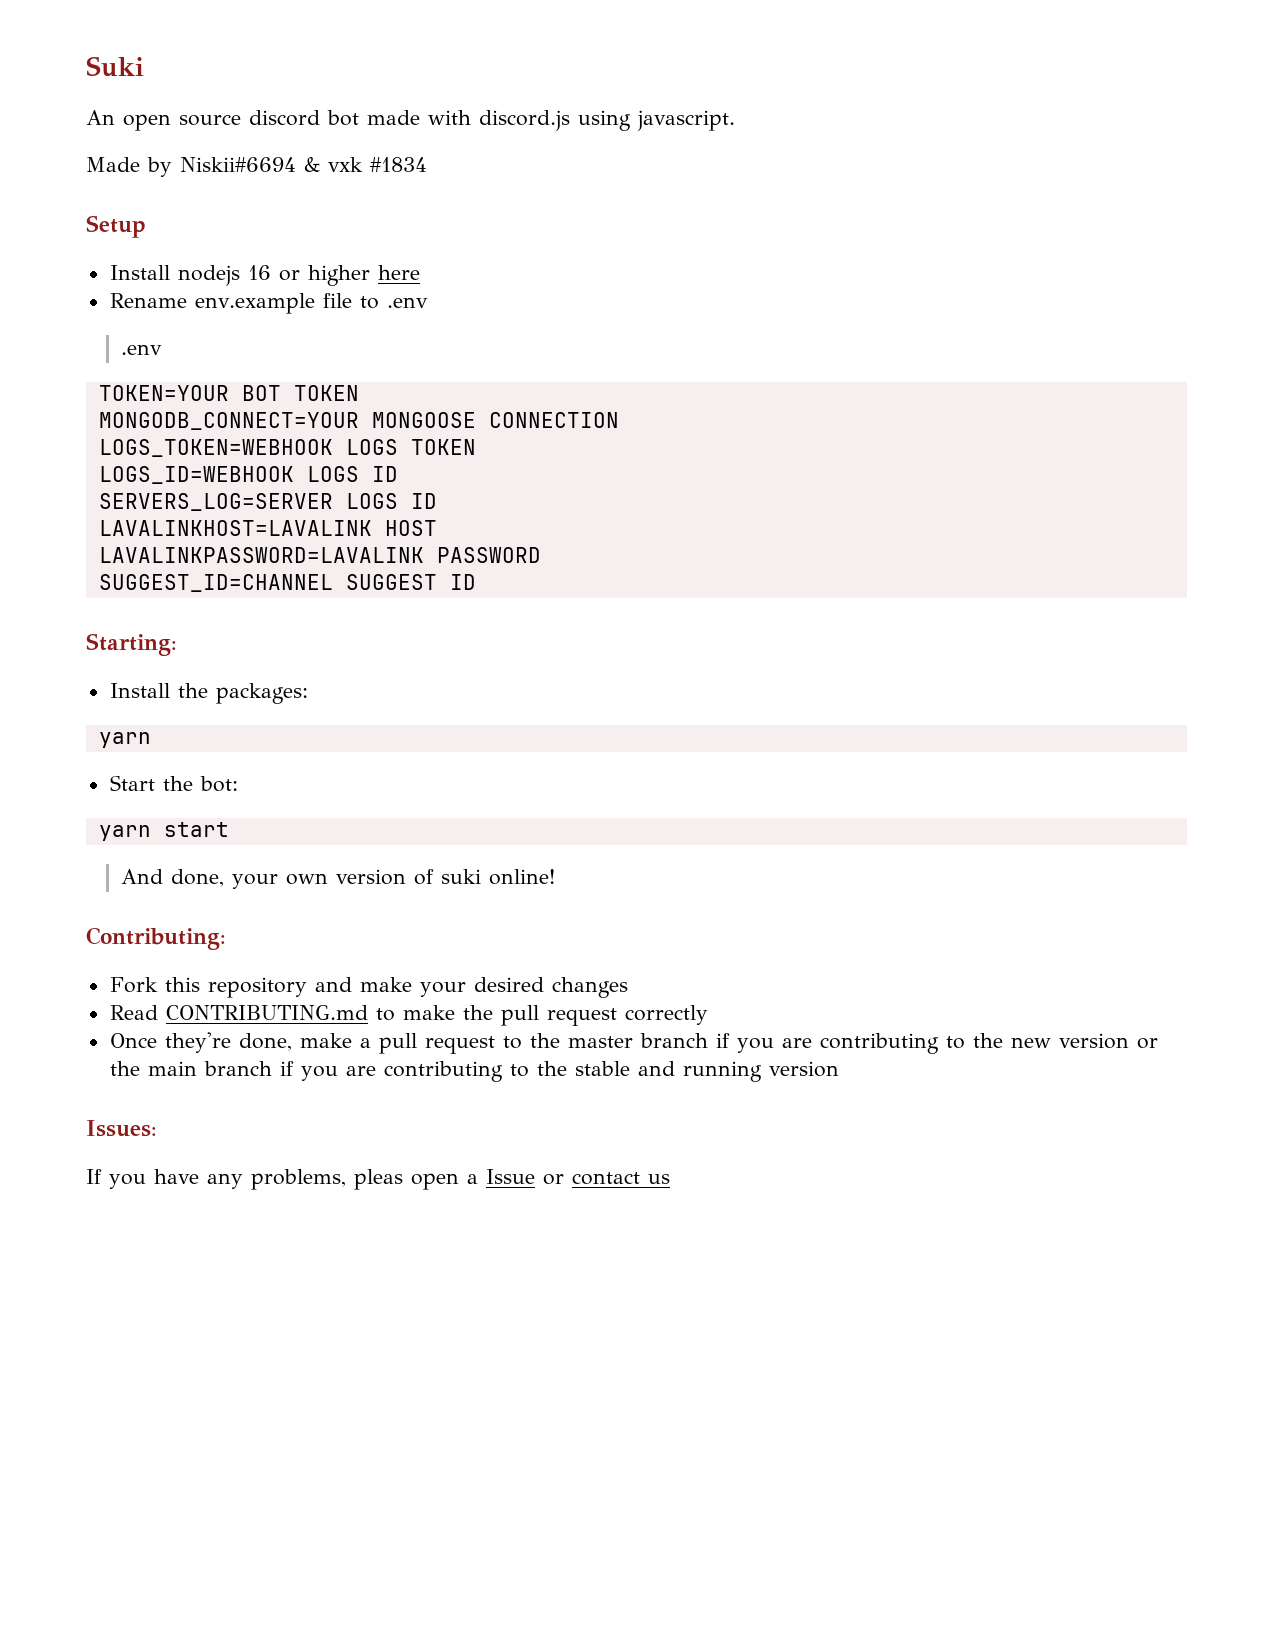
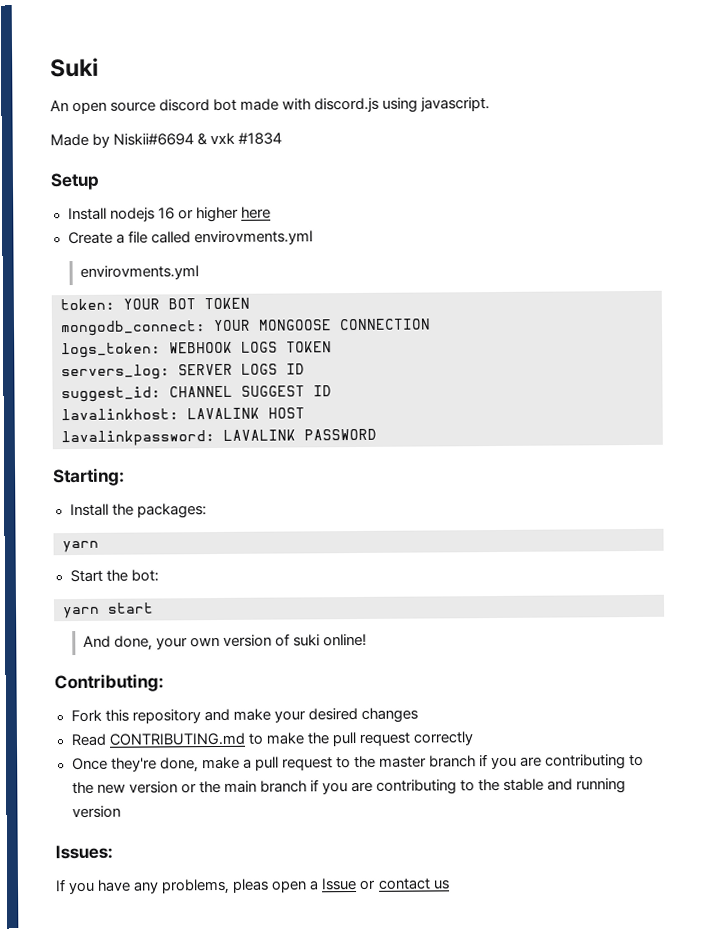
[109,293,428,314] [121,344,163,355] [98,385,229,401] Rename env.example file to .env // .env // TOKEN=YOUR -> [67,230,313,246] [79,265,199,280] [60,298,160,311] Create a file called envirovments.yml // envirovments.yml // token: YOUR
[98,412,359,430] MONGODB_CONNECT=YOUR -> [60,319,251,337] mongodb_connect: YOUR
[98,439,333,457] LOGS_TOKEN=WEBHOOK -> [61,341,233,359] logs_token: WEBHOOK
[98,466,398,484] [98,493,437,511] [98,520,372,536] LOGS_ID=WEBHOOK LOGS ID // SERVERS_LOG=SERVER LOGS ID // LAVALINKHOST=LAVALINK -> [61,363,305,381] [61,385,332,403] [61,407,260,421] servers_log: SERVER LOGS ID // suggest_id: CHANNEL SUGGEST ID // lavalinkhost: LAVALINK
[98,547,424,563] LAVALINKPASSWORD=LAVALINK -> [61,429,296,447] lavalinkpassword: LAVALINK
[98,574,476,592] // SUGGEST_ID=CHANNEL SUGGEST ID -> (377, 434) none

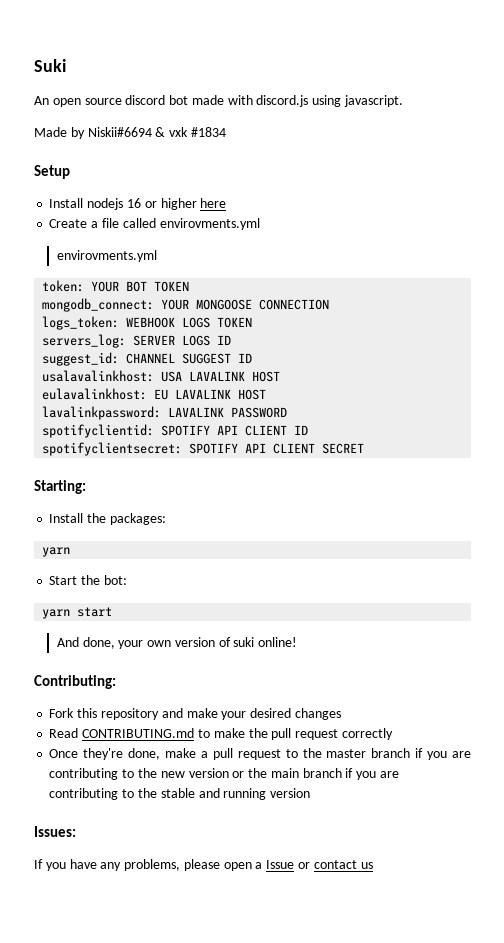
[61,408,179,421] lavalinkhost: -> [42,370,281,382] [42,388,169,400] usalavalinkhost: USA LAVALINK HOST // eulavalinkhost: EU
(377, 434) none -> [42,424,309,438] [42,442,365,456] // spotifyclientid: SPOTIFY API CLIENT ID // spotifyclientsecret: SPOTIFY API CLIENT SECRET
[232,878,270,893] pleas -> [183,859,220,871] please

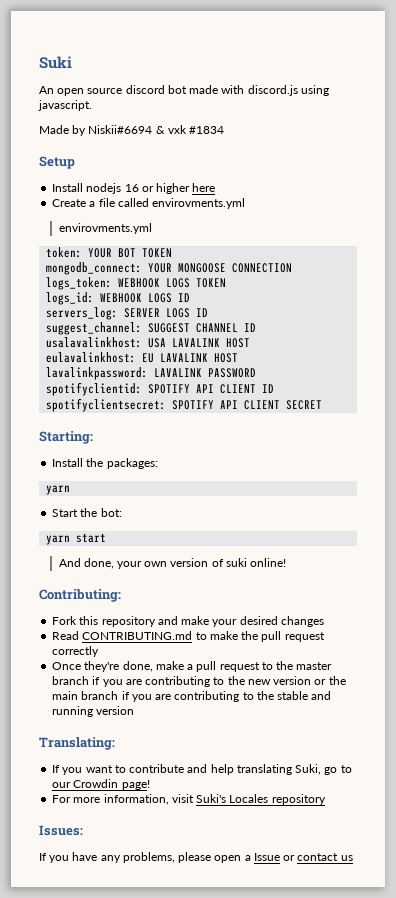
(253, 322) none -> [46,292,191,305] // logs_id: WEBHOOK LOGS ID
[42,352,232,366] suggest_id: CHANNEL SUGGEST -> [46,322,239,335] suggest_channel: SUGGEST CHANNEL
(311, 793) none -> [39,737,115,750] [52,764,352,775] [52,779,150,790] [52,794,326,805] // Translating: // If you want to contribute and help translating Suki, go to our Crowdin page! // For more information, visit Suki's Locales repository

